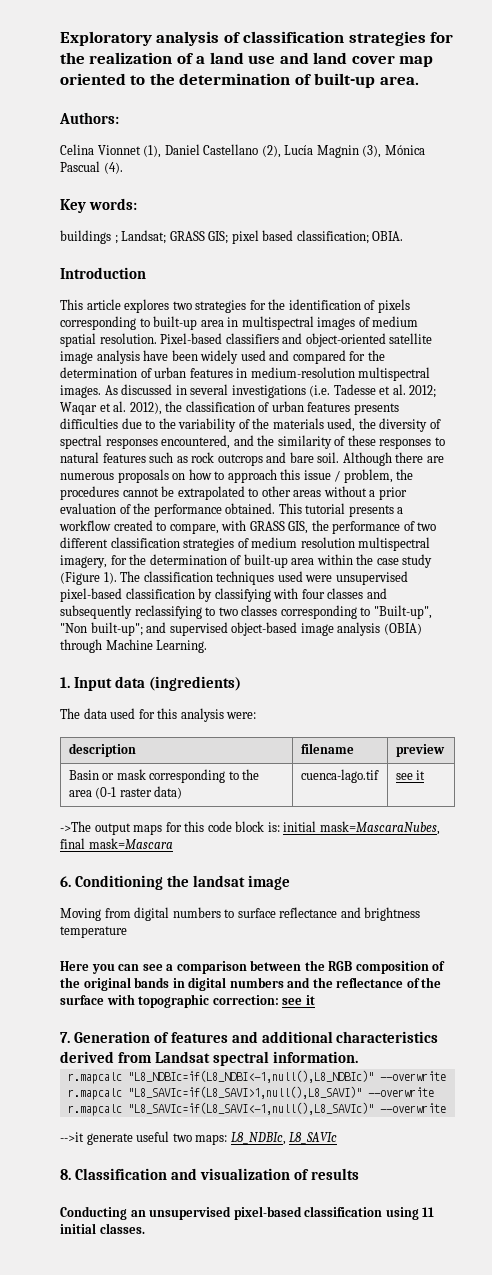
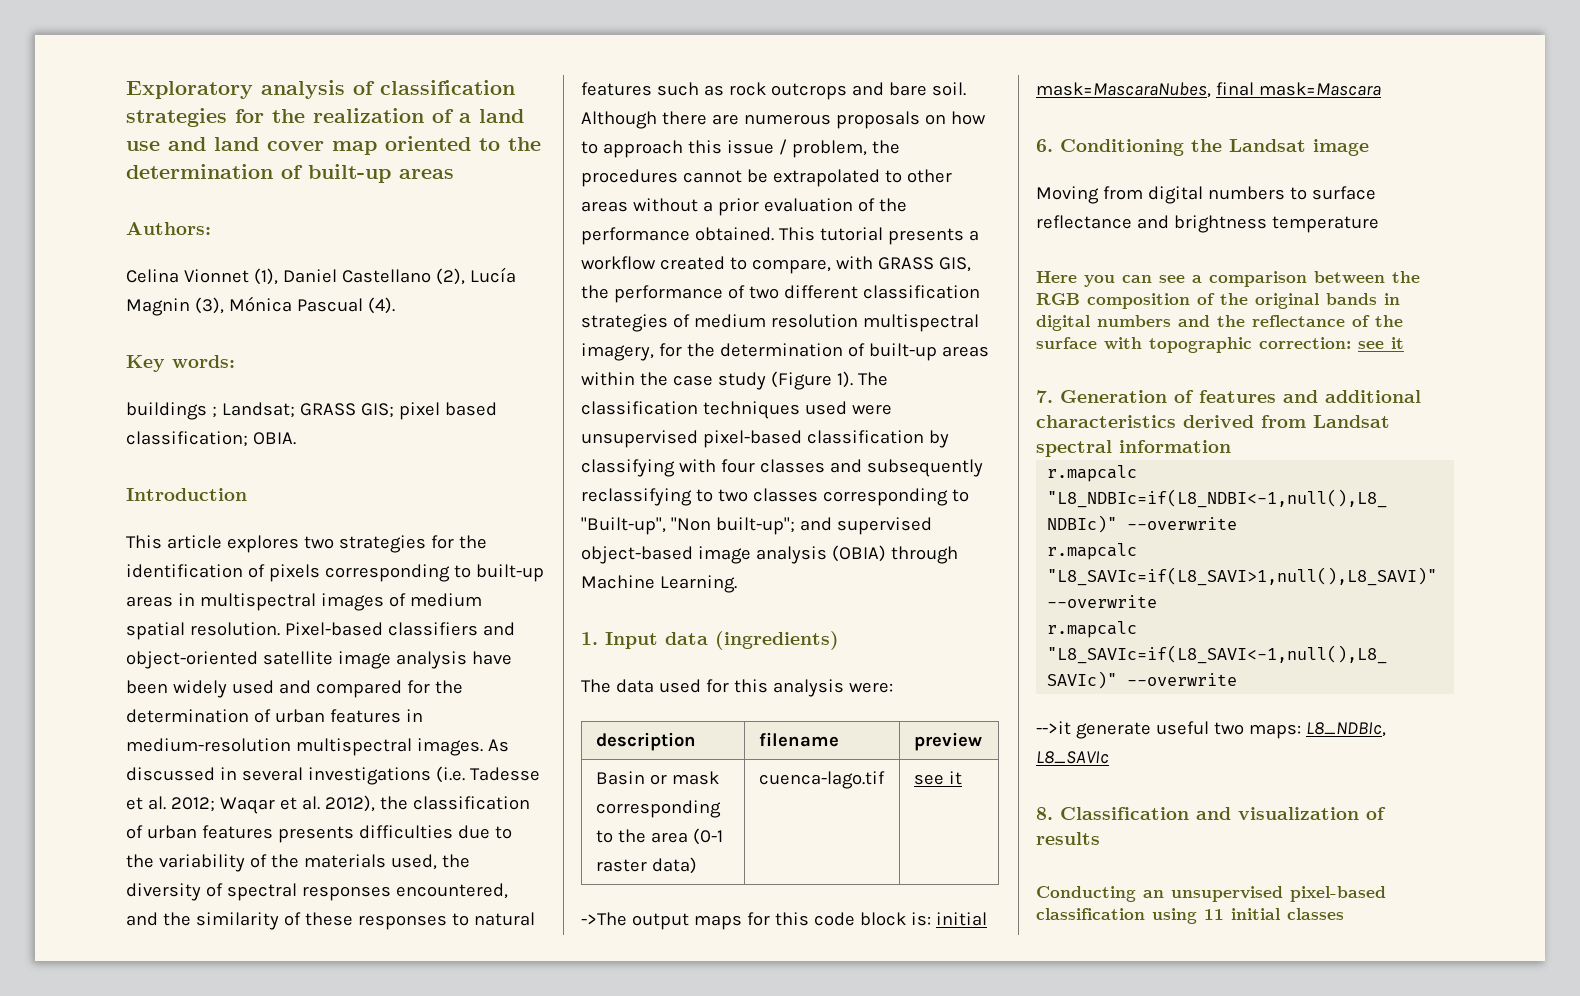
[379,76,419,85] area. -> [399,169,454,179] areas
[200,320,224,327] area -> [126,596,173,607] areas
[291,558,315,565] area -> [941,346,989,357] areas
[192,875,245,887] landsat -> [1229,139,1306,152] Landsat
[272,1051,358,1063] information. -> [1119,440,1231,453] information
[99,1223,145,1234] classes. -> [1287,908,1344,920] classes

